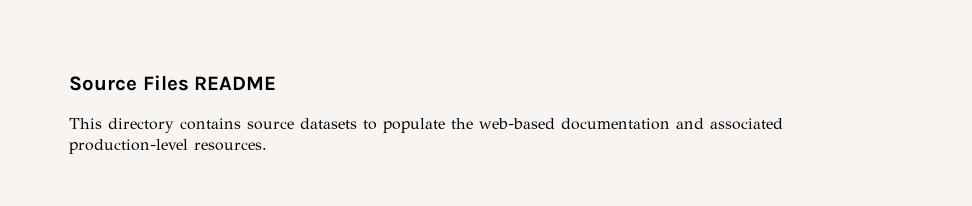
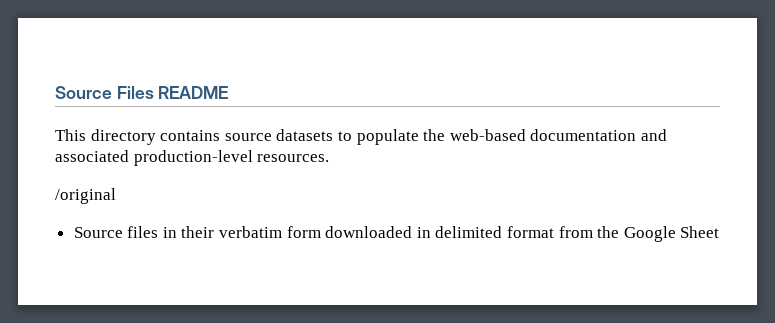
(267, 146) none -> [55,188,116,204] [73,226,720,242] // /original // Source files in their verbatim form downloaded in delimited format from the Google Sheet

